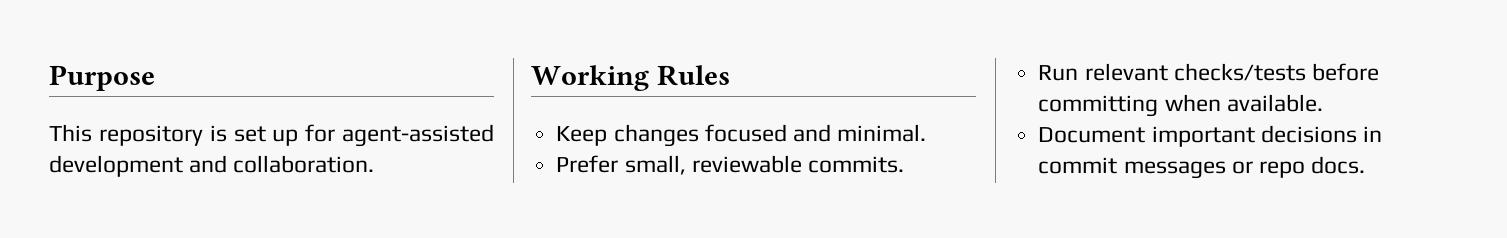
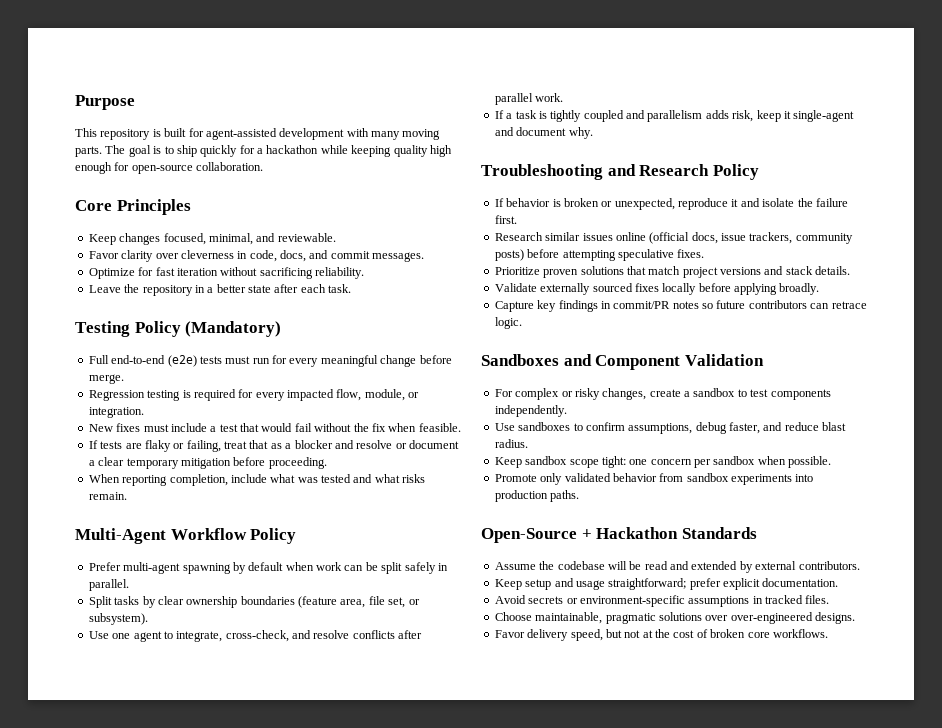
[233,126,299,146] set up -> [164,128,187,137] built
[189,155,228,173] and -> [346,128,441,140] [75,145,452,157] [75,162,193,174] with many moving parts. The goal is to ship quickly for a hackathon while keeping quality high enough for open-source
[531,65,730,91] Working Rules -> [75,199,191,215] Core Principles
[704,124,927,142] [556,155,904,175] [1038,63,1379,81] [1038,94,1323,117] [1038,125,1382,147] [1038,156,1366,179] focused and minimal. // Prefer small, reviewable commits. // Run relevant checks/tests before committing when available. // Document important decisions in commit messages or repo docs. -> [163,233,336,245] [88,250,425,262] [88,267,364,279] [88,284,352,296] [75,321,282,337] [88,355,452,367] [88,374,124,384] [88,389,420,401] [88,407,144,418] [88,423,461,432] [88,440,459,452] [88,457,327,469] [88,474,426,486] [88,492,127,500] [75,528,297,544] [88,562,448,574] [88,579,129,591] [88,596,420,608] [88,613,148,625] [88,630,423,642] [494,93,564,105] [494,110,855,122] [494,127,593,139] [481,164,759,180] [494,198,848,210] [494,215,517,224] [494,232,853,244] [494,249,705,261] [494,266,851,278] [494,283,820,295] [494,300,867,312] [494,317,522,329] [481,354,764,370] [494,388,831,400] [494,405,567,417] [494,422,847,434] [494,439,528,448] [494,456,832,468] [494,473,814,485] [494,490,580,502] [481,527,757,543] [494,561,860,573] [494,578,839,590] [494,595,830,607] [494,612,855,624] [494,629,828,641] focused, minimal, and reviewable. // Favor clarity over cleverness in code, docs, and commit messages. // Optimize for fast iteration without sacrificing reliability. // Leave the repository in a better state after each task. // Testing Policy (Mandatory) // Full end-to-end (e2e) tests must run for every meaningful change before merge. // Regression testing is required for every impacted flow, module, or integration. // New fixes must include a test that would fail without the fix when feasible. // If tests are flaky or failing, treat that as a blocker and resolve or document a clear temporary mitigation before proceeding. // When reporting completion, include what was tested and what risks remain. // Multi-Agent Workflow Policy // Prefer multi-agent spawning by default when work can be split safely in parallel. // Split tasks by clear ownership boundaries (feature area, file set, or subsystem). // Use one agent to integrate, cross-check, and resolve conflicts after parallel work. // If a task is tightly coupled and parallelism adds risk, keep it single-agent and document why. // Troubleshooting and Research Policy // If behavior is broken or unexpected, reproduce it and isolate the failure first. // Research similar issues online (official docs, issue trackers, community posts) before attempting speculative fixes. // Prioritize proven solutions that match project versions and stack details. // Validate externally sourced fixes locally before applying broadly. // Capture key findings in commit/PR notes so future contributors can retrace logic. // Sandboxes and Component Validation // For complex or risky changes, create a sandbox to test components independently. // Use sandboxes to confirm assumptions, debug faster, and reduce blast radius. // Keep sandbox scope tight: one concern per sandbox when possible. // Promote only validated behavior from sandbox experiments into production paths. // Open-Source + Hackathon Standards // Assume the codebase will be read and extended by external contributors. // Keep setup and usage straightforward; prefer explicit documentation. // Avoid secrets or environment-specific assumptions in tracked files. // Choose maintainable, pragmatic solutions over over-engineered designs. // Favor delivery speed, but not at the cost of broken core workflows.

